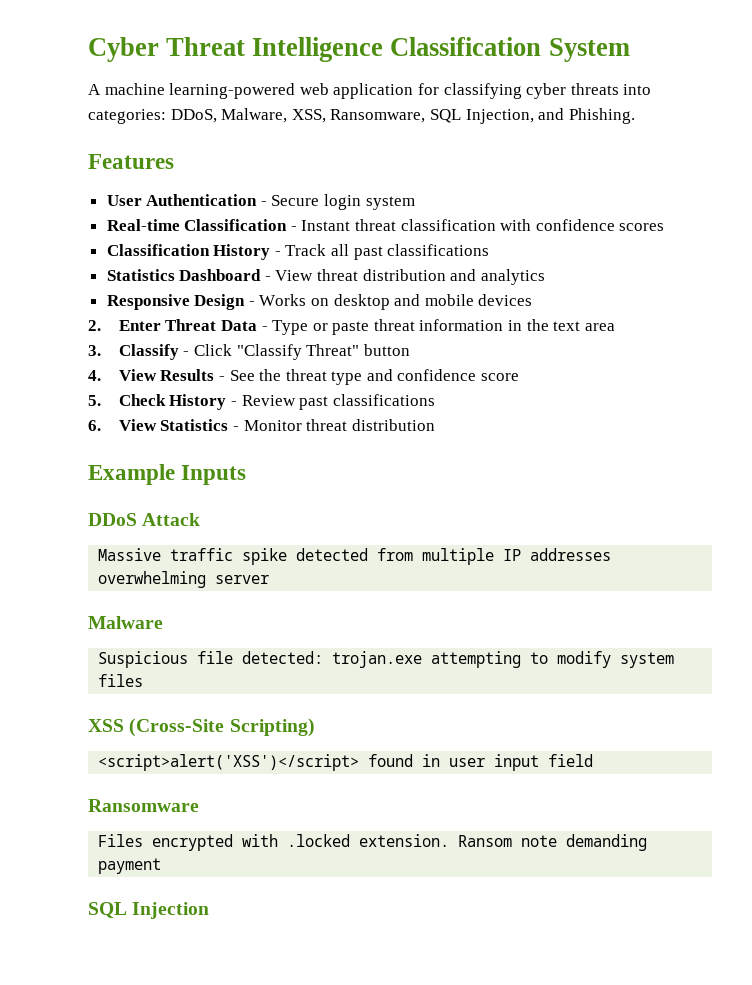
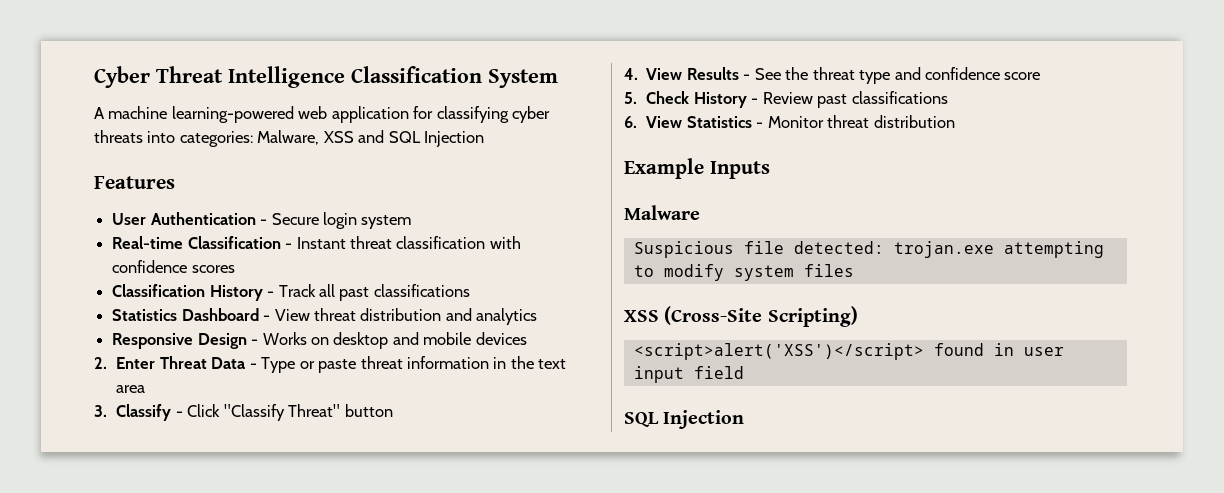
[170,108,635,124] DDoS, Malware, XSS, Ransomware, SQL Injection, and Phishing. -> [257,130,485,147] Malware, XSS and SQL Injection
[88,513,201,526] [98,548,612,565] [98,571,270,588] // DDoS Attack // Massive traffic spike detected from multiple IP addresses overwhelming server -> (770, 170) none
[88,799,199,812] [98,834,648,851] [98,858,162,874] // Ransomware // Files encrypted with .locked extension. Ransom note demanding payment -> (744, 372) none

